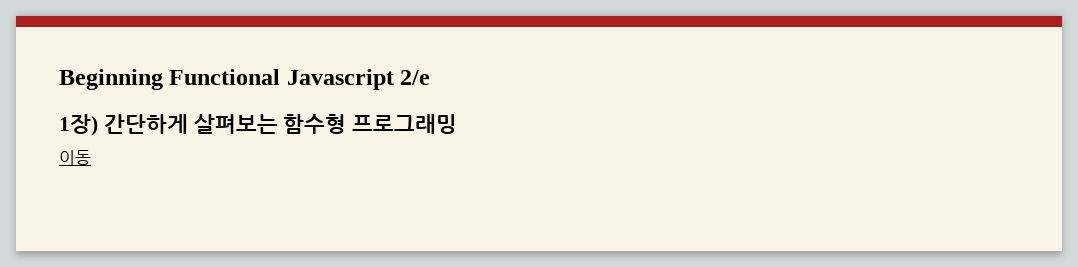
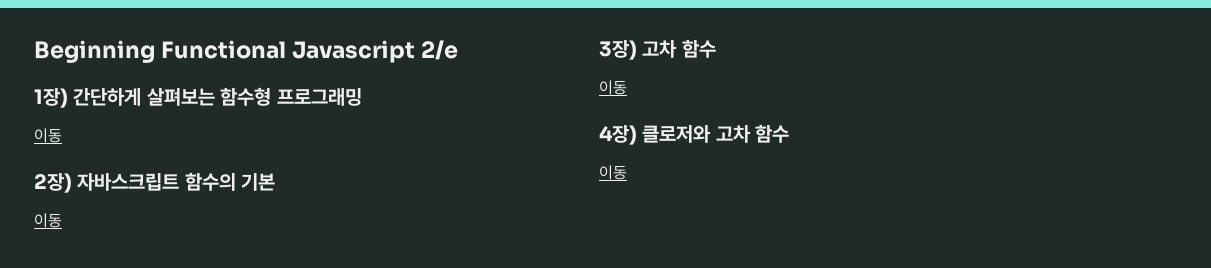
(91, 157) none -> [34,172,276,193] [34,213,62,228] [599,39,716,60] [599,80,627,95] [599,124,790,145] [599,165,627,180] // 2장) 자바스크립트 함수의 기본 // 이동 // 3장) 고차 함수 // 이동 // 4장) 클로저와 고차 함수 // 이동

